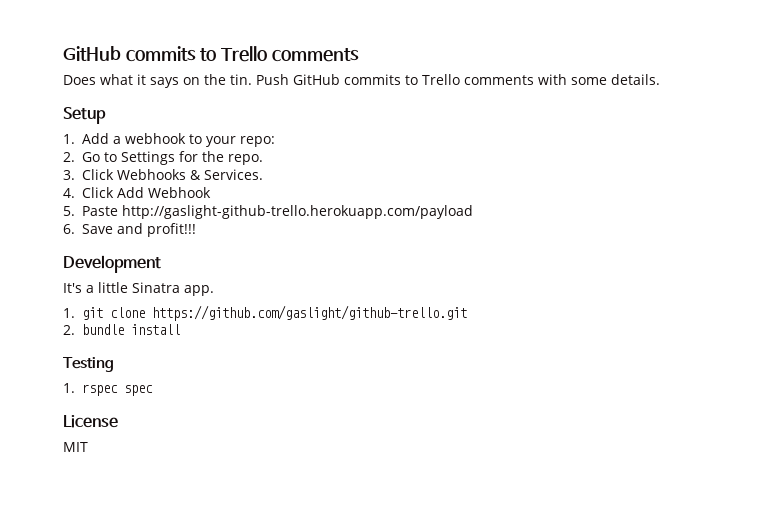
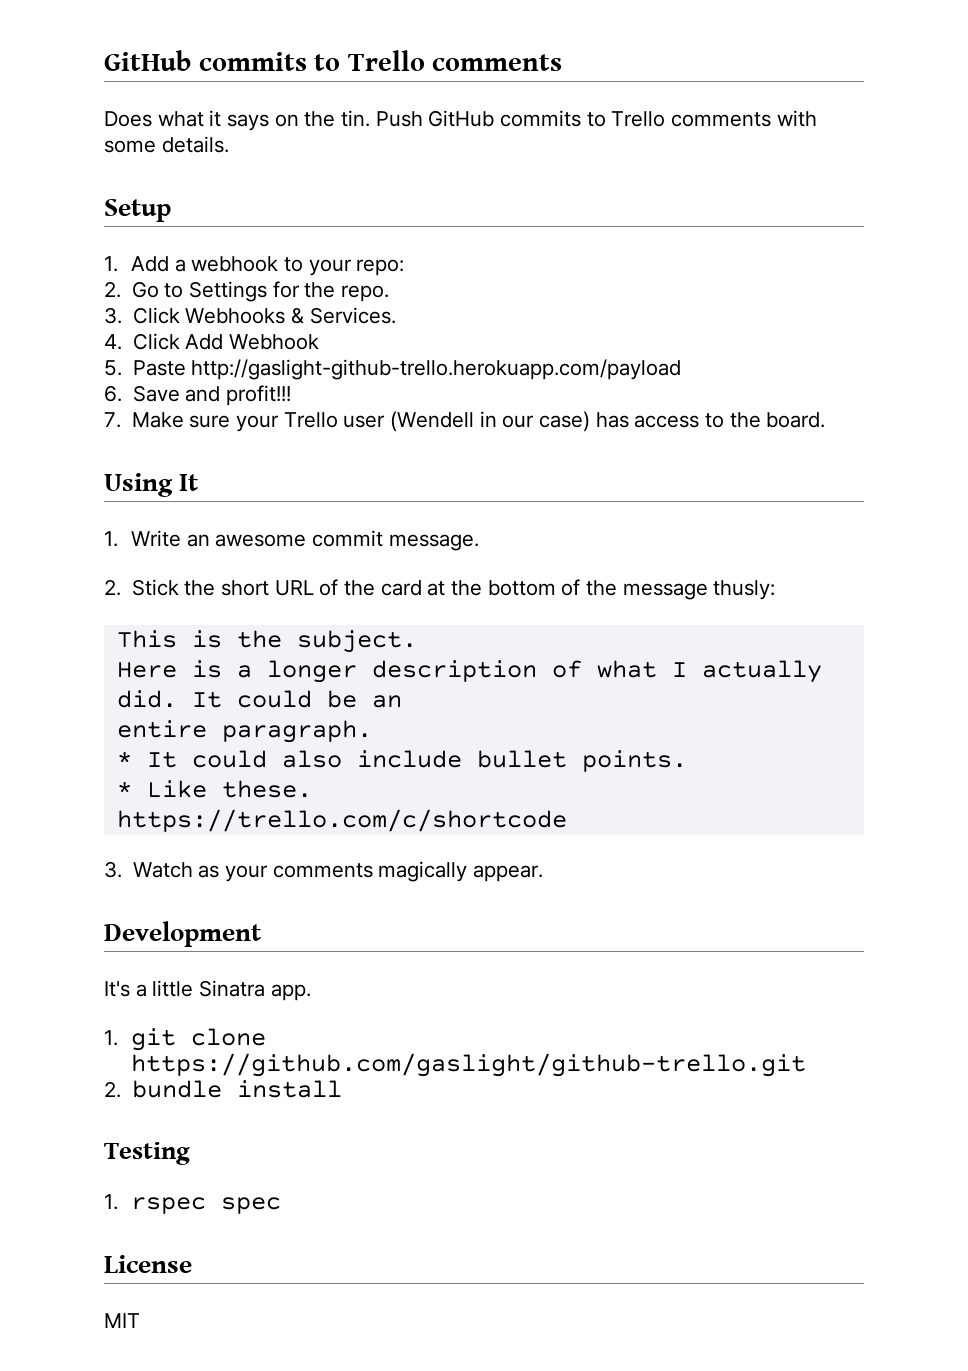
(196, 230) none -> [104,411,826,432] [104,473,199,497] [104,530,479,551] [104,579,776,600] [116,630,417,653] [116,660,822,683] [116,690,402,708] [116,720,372,743] [116,750,687,772] [116,780,312,798] [116,809,567,832] [104,861,543,882] // 7. Make sure your Trello user (Wendell in our case) has access to the board. // Using It // 1. Write an awesome commit message. // 2. Stick the short URL of the card at the bottom of the message thusly: // This is the subject. // Here is a longer description of what I actually did. It could be an // entire paragraph. // * It could also include bullet points. // * Like these. // https://trello.com/c/shortcode // 3. Watch as your comments magically appear.

